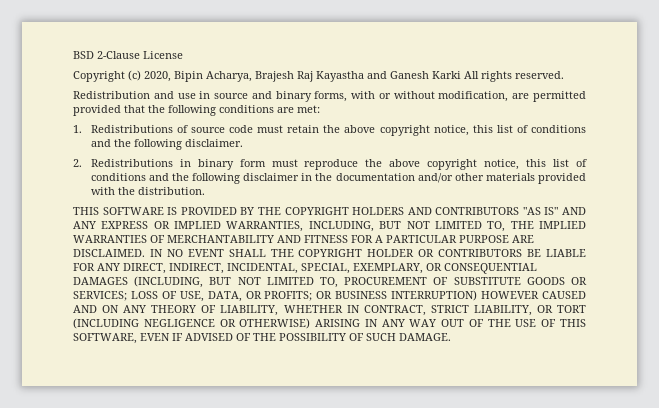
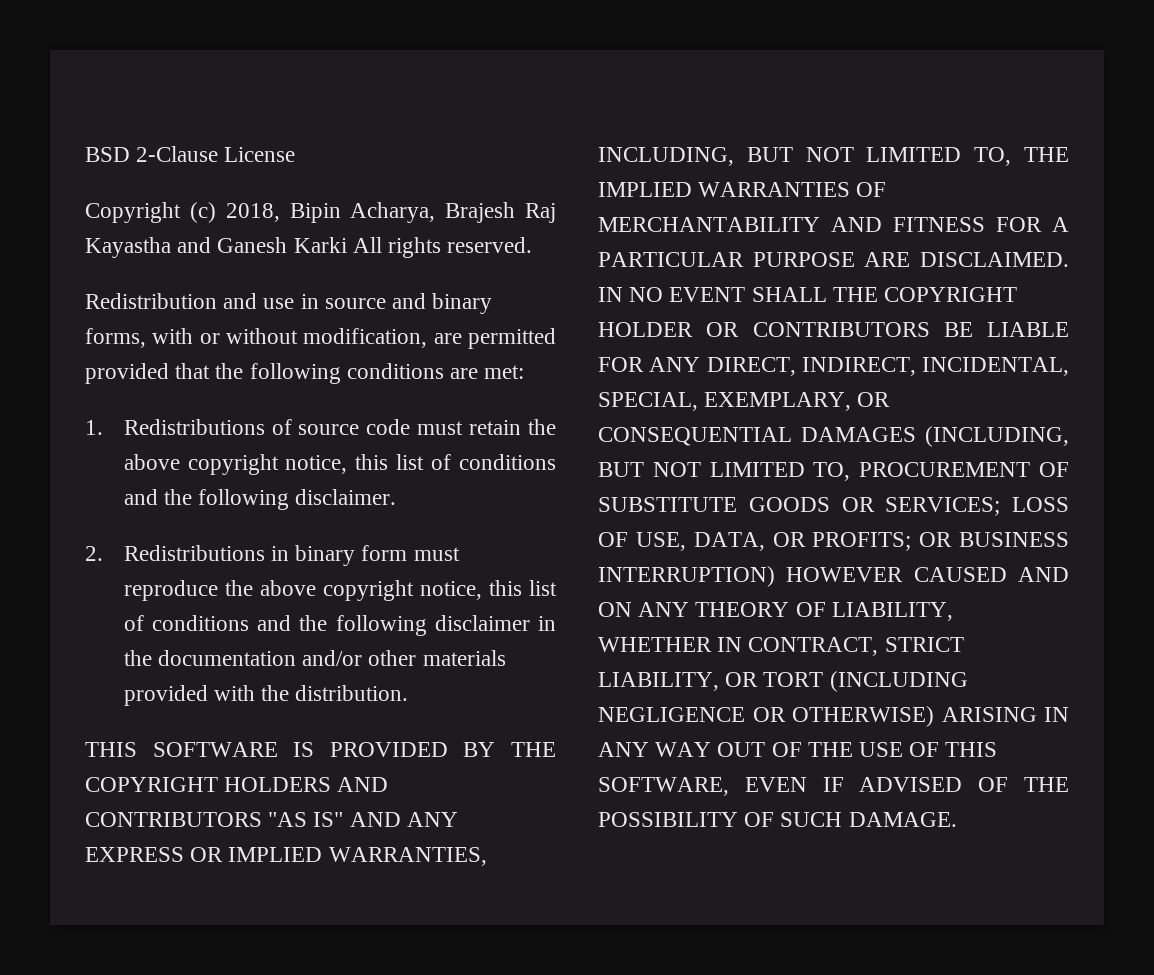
[144,71,171,82] 2020, -> [225,203,280,222] 2018,

